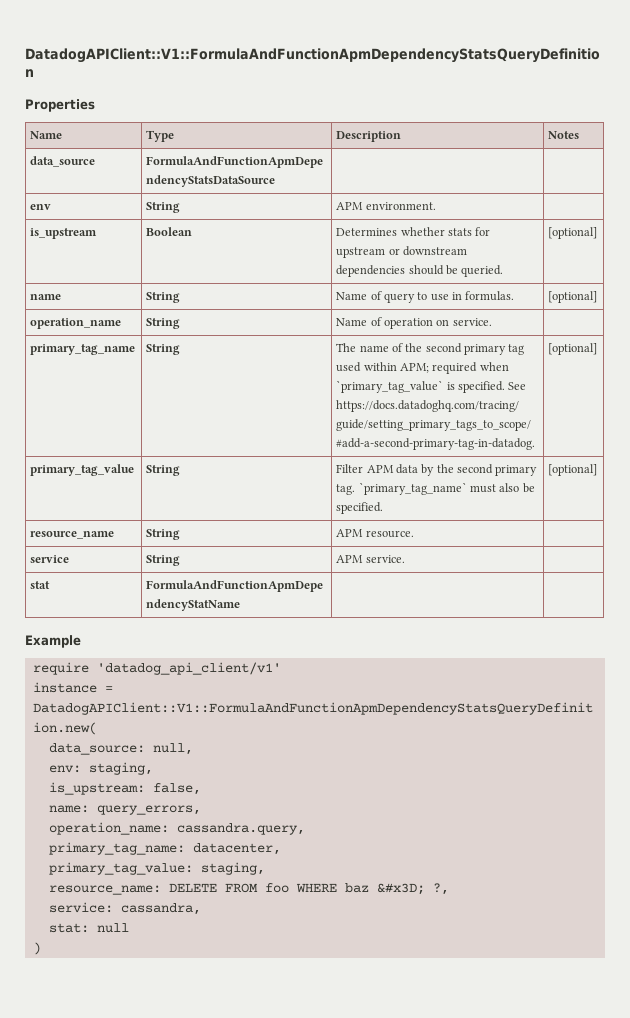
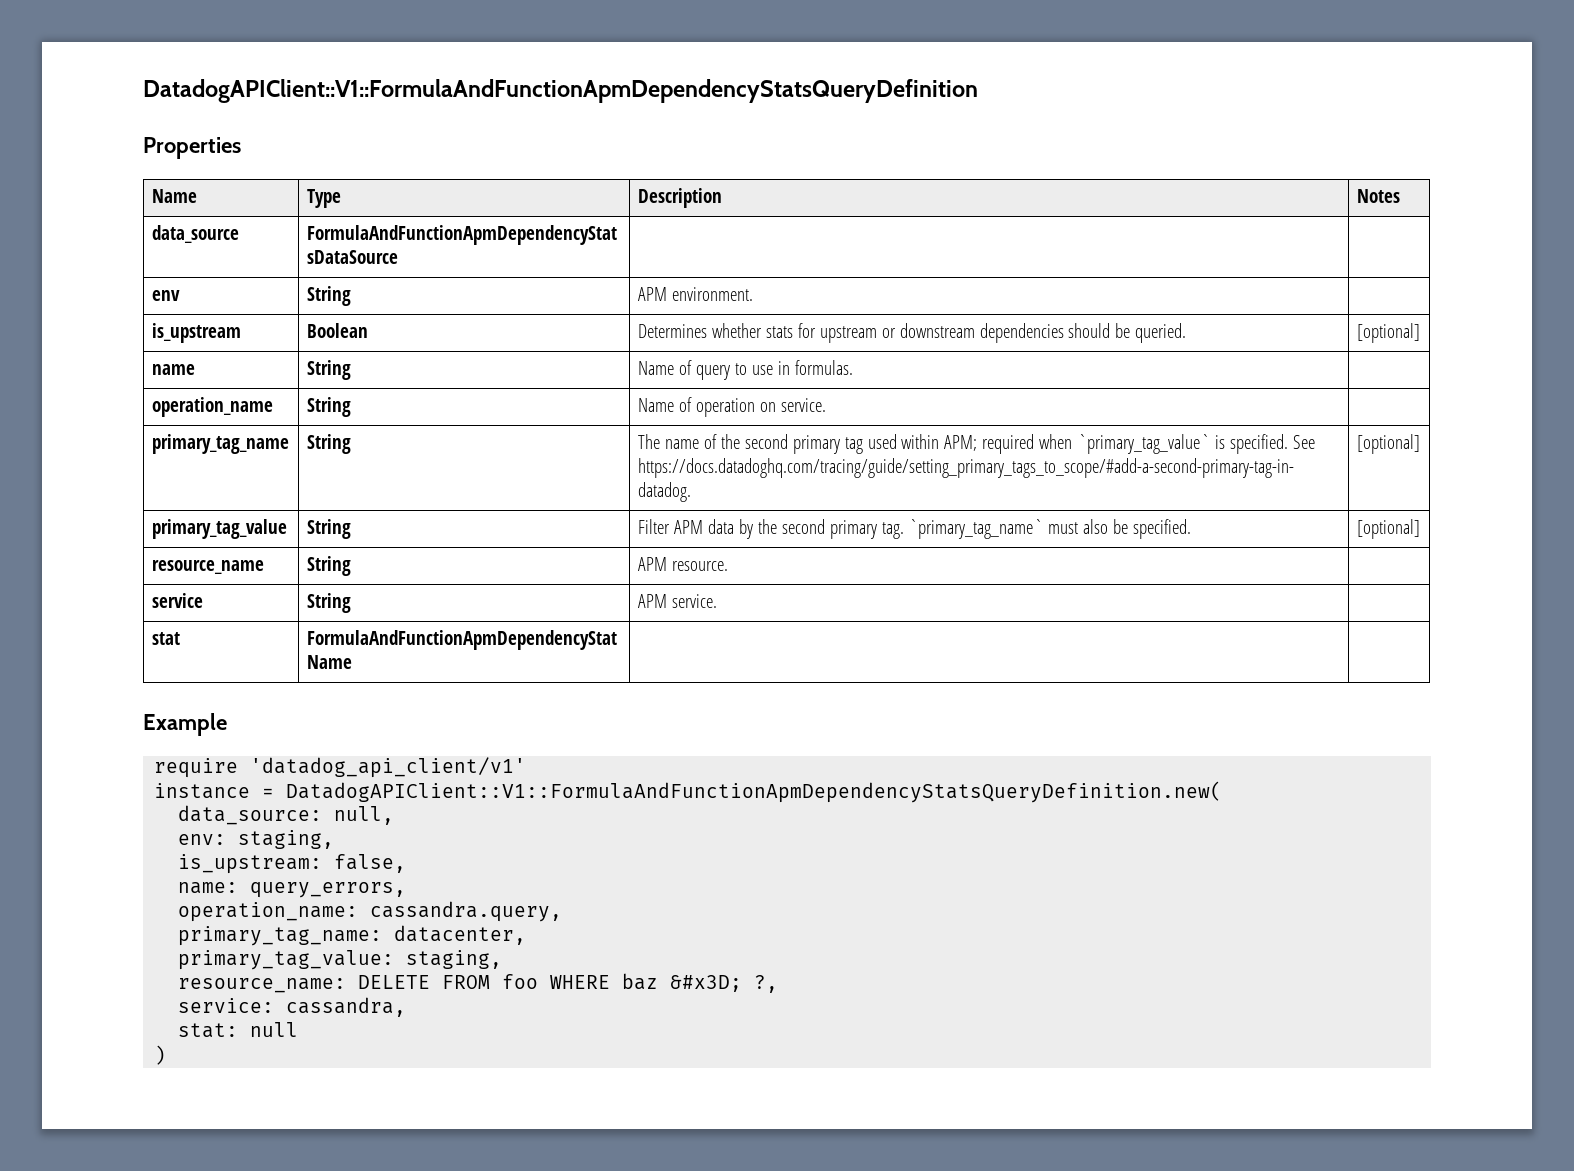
[548,291,598,303] [optional] -> (853, 367) none

